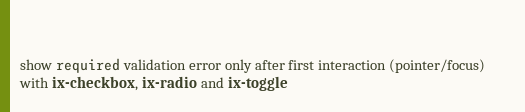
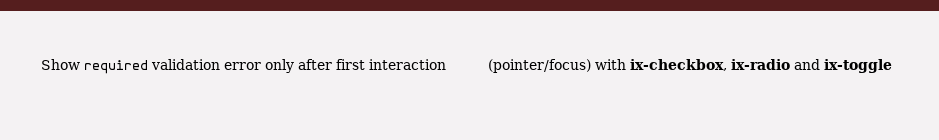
[20,59,52,70] show -> [41,59,81,70] Show

